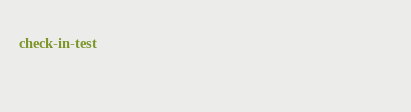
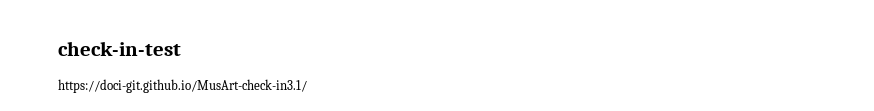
(97, 43) none -> [58,79,307,93] // https://doci-git.github.io/MusArt-check-in3.1/

